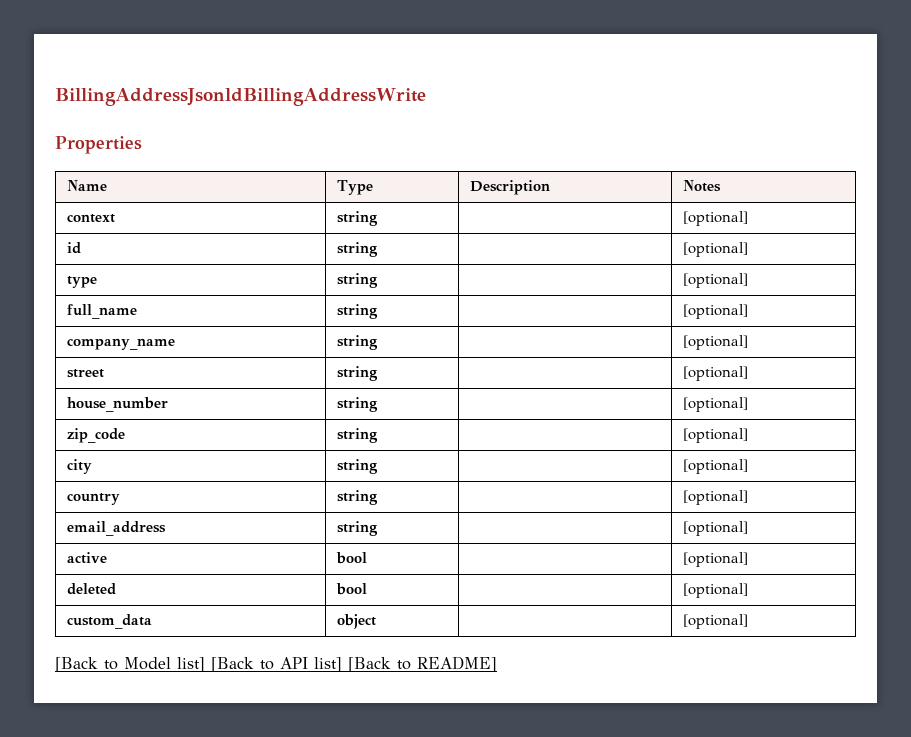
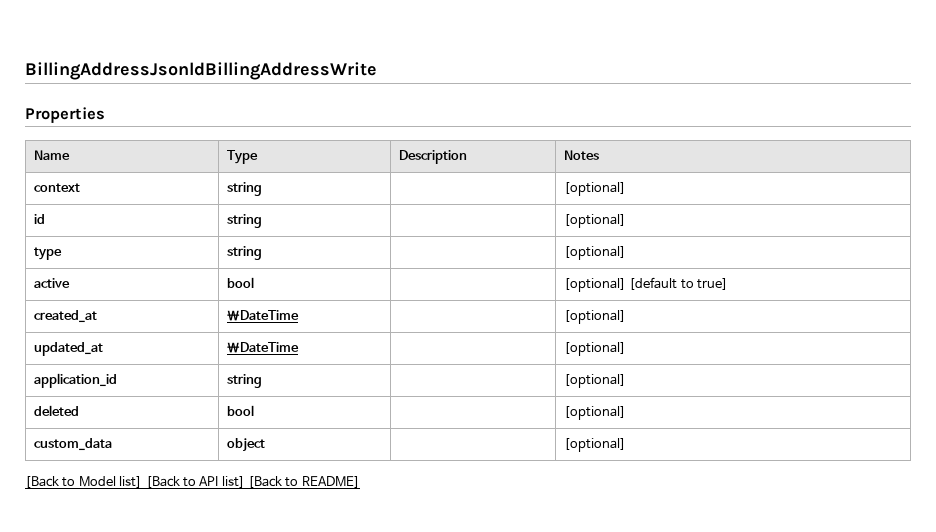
[66,304,137,319] [336,304,378,319] [682,304,748,319] [66,338,175,350] [336,335,378,350] [682,335,748,350] [66,369,104,378] [336,366,378,381] [682,366,748,381] [66,397,168,412] [336,397,378,412] [682,397,748,412] [66,428,125,443] [336,428,378,443] [682,428,748,443] [66,459,92,474] [336,459,378,474] [682,459,748,474] [66,493,120,505] [336,490,378,505] [682,490,748,505] [66,521,166,536] [336,521,378,536] [682,521,748,536] [66,552,107,564] [335,552,367,564] [682,552,748,567] full_name | string | | [optional] // company_name | string | | [optional] // street | string | | [optional] // house_number | string | | [optional] // zip_code | string | | [optional] // city | string | | [optional] // country | string | | [optional] // email_address | string | | [optional] // active | bool | | [optional] -> [33,278,70,288] [226,277,254,288] [563,277,728,292] [33,310,97,323] [226,310,299,321] [563,310,626,324] [33,342,103,356] [226,342,299,353] [563,342,626,356] [33,373,117,388] [226,374,262,388] [563,374,626,388] active | bool | | [optional] [default to true] // created_at | \DateTime | | [optional] // updated_at | \DateTime | | [optional] // application_id | string | | [optional]

